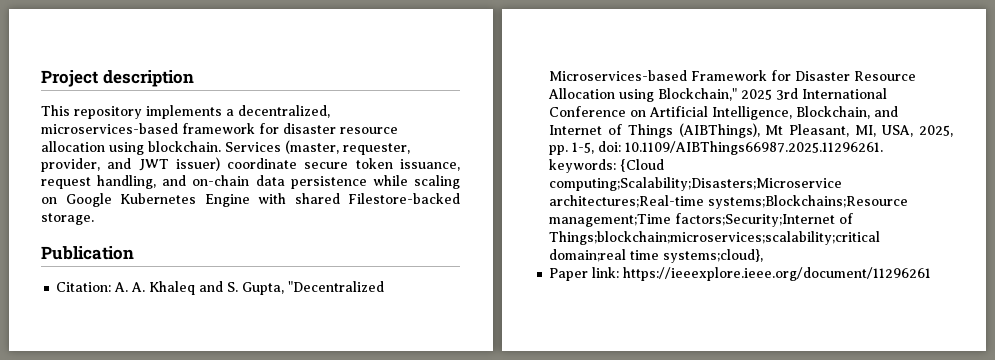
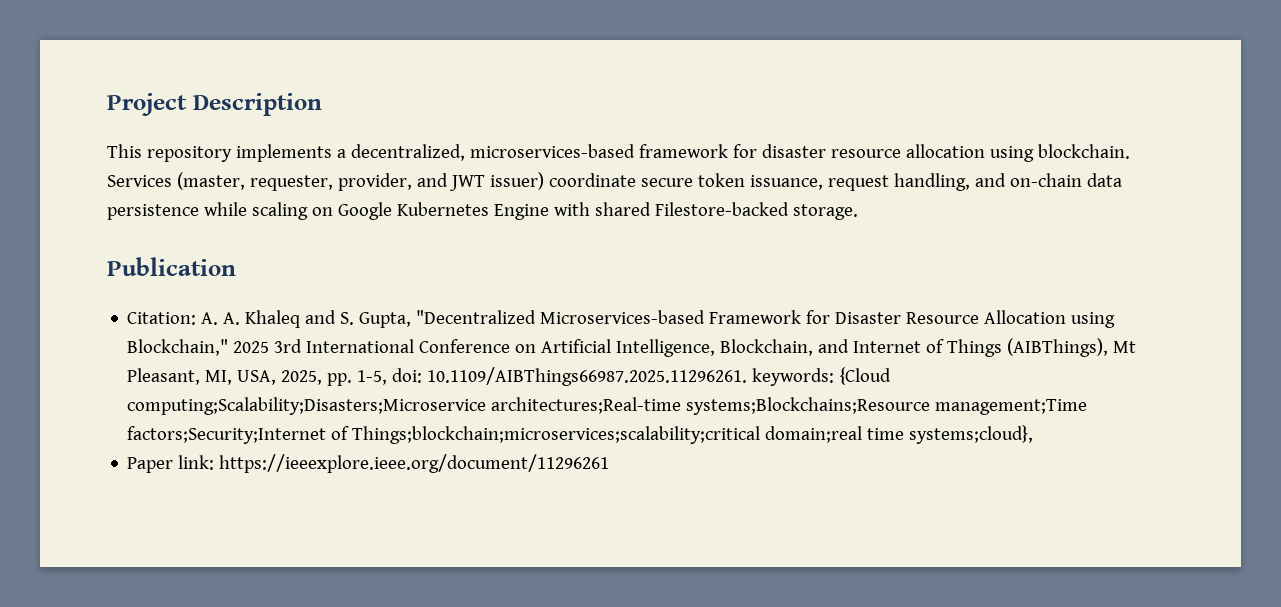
[102,70,194,87] description -> [192,93,322,116] Description

